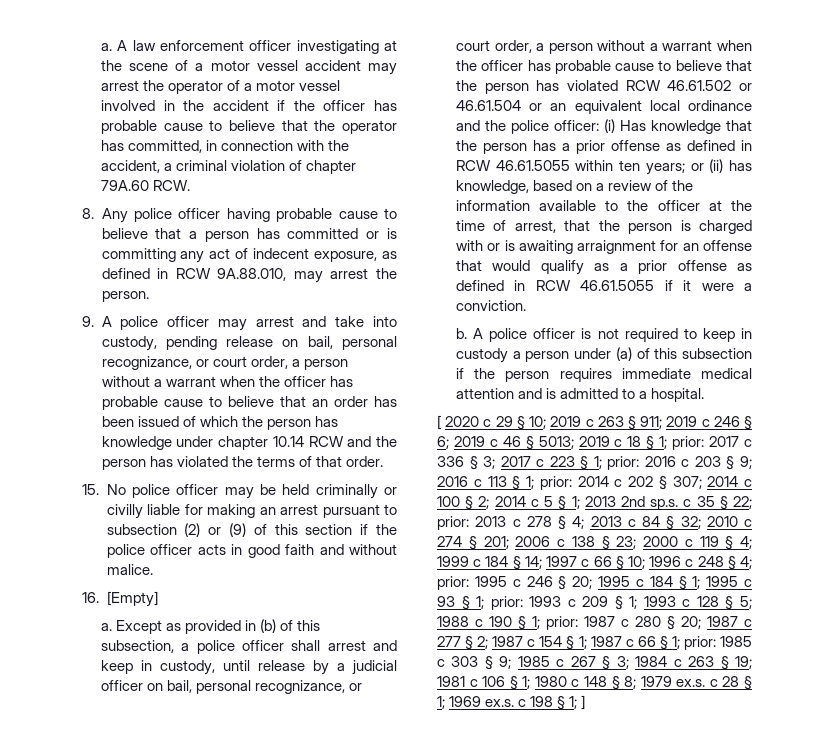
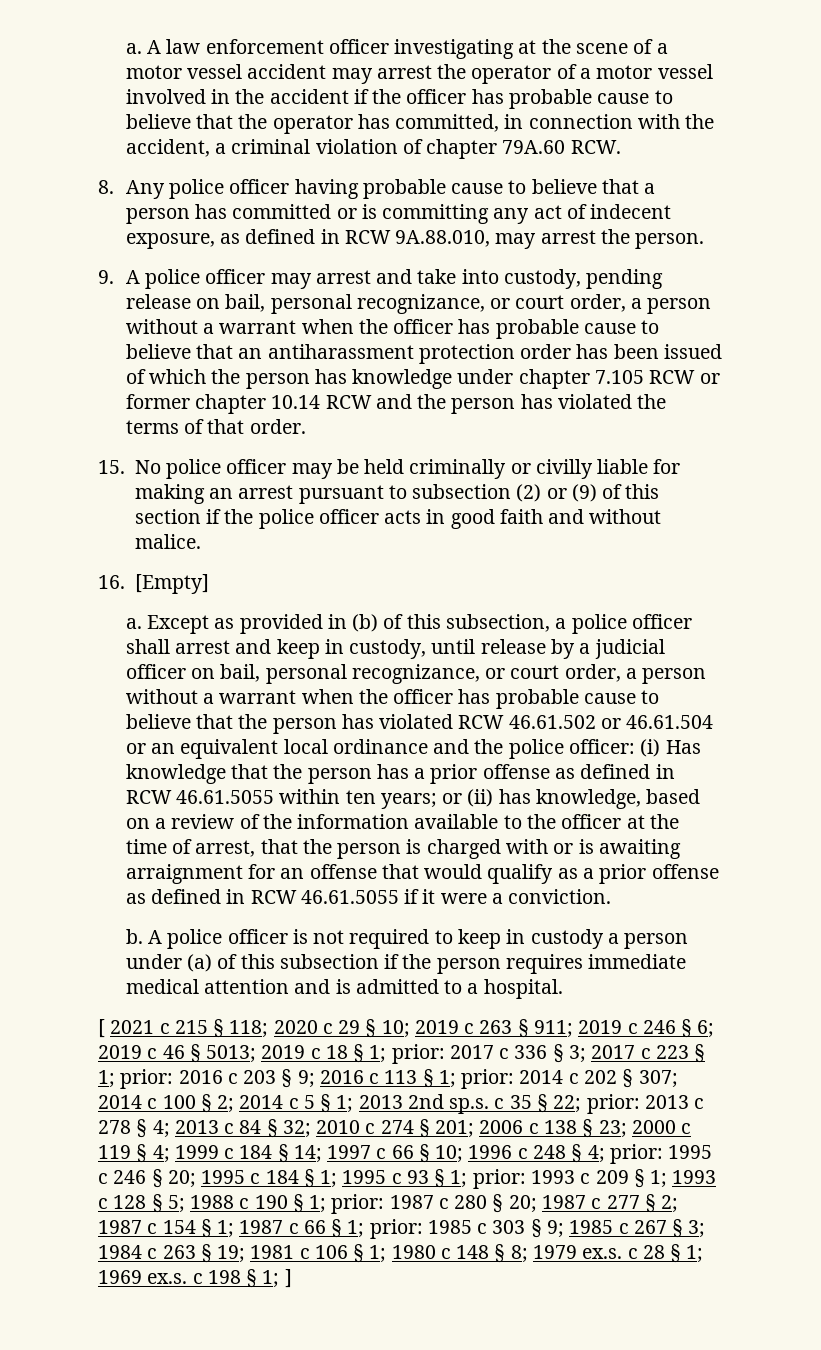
(328, 403) none -> [267,344,515,364] antiharassment protection
(268, 443) none -> [595,370,720,384] [125,394,267,414] 7.105 RCW or former chapter
(441, 422) none -> [110,1019,269,1038] 2021 c 215 § 118;

